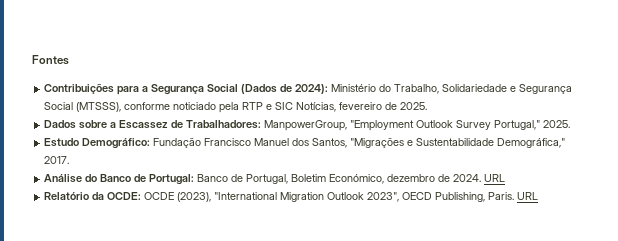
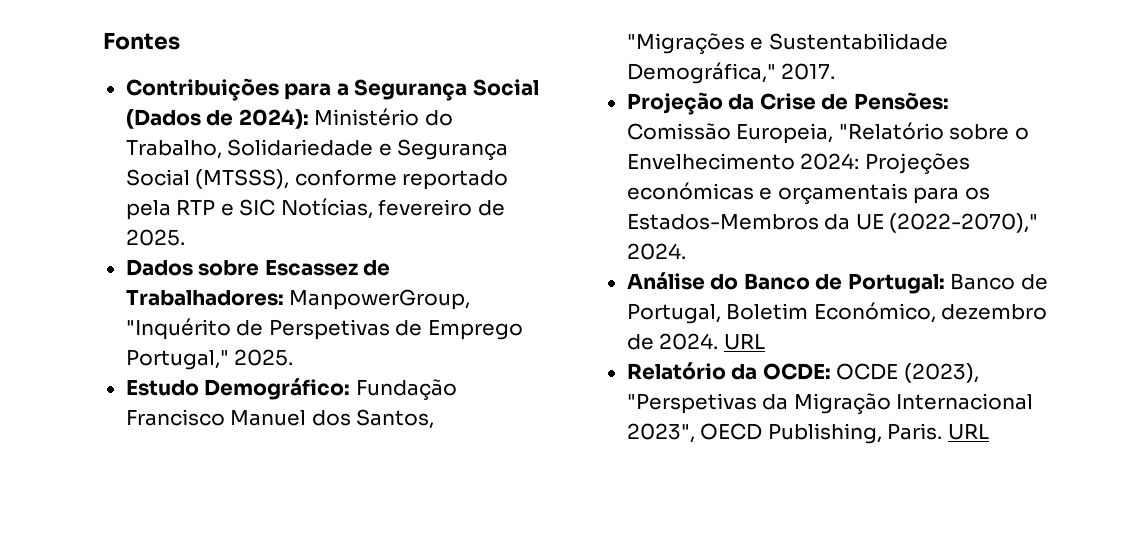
[173,102,217,110] noticiado -> [402,170,509,190] reportado
[110,122,117,128] a -> (260, 268) none
[350,120,492,131] "Employment Outlook Survey -> [125,318,523,340] "Inquérito de Perspetivas de Emprego
(70, 160) none -> [626,92,949,115] [626,122,1029,144] [626,153,970,174] [626,182,990,204] [626,213,1039,233] [626,243,686,260] // Projeção da Crise de Pensões: Comissão Europeia, "Relatório sobre o Envelhecimento 2024: Projeções económicas e orçamentais para os Estados-Membros da UE (2022-2070)," 2024.
[214,192,365,202] "International Migration Outlook -> [626,393,1034,414] "Perspetivas da Migração Internacional

